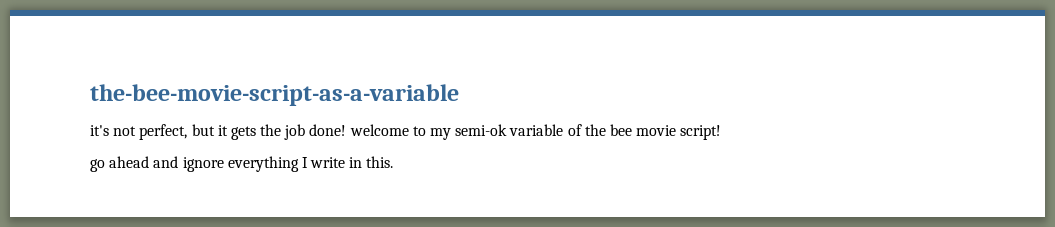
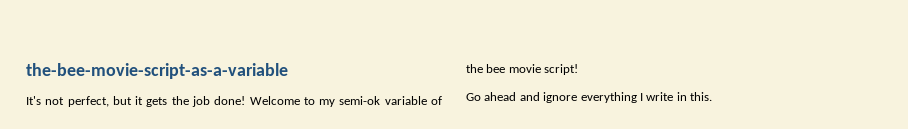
[90,125,109,136] it's -> [26,96,41,105] It's
[349,124,409,136] welcome -> [249,96,300,105] Welcome
[90,159,105,172] go -> [466,93,481,101] Go

